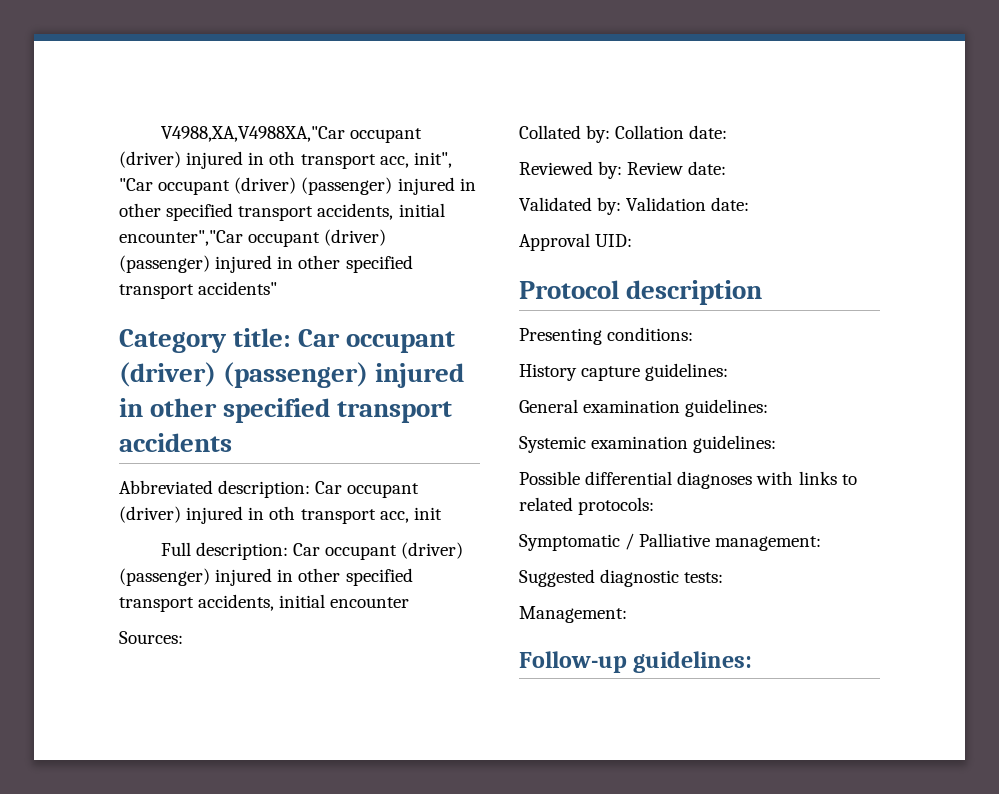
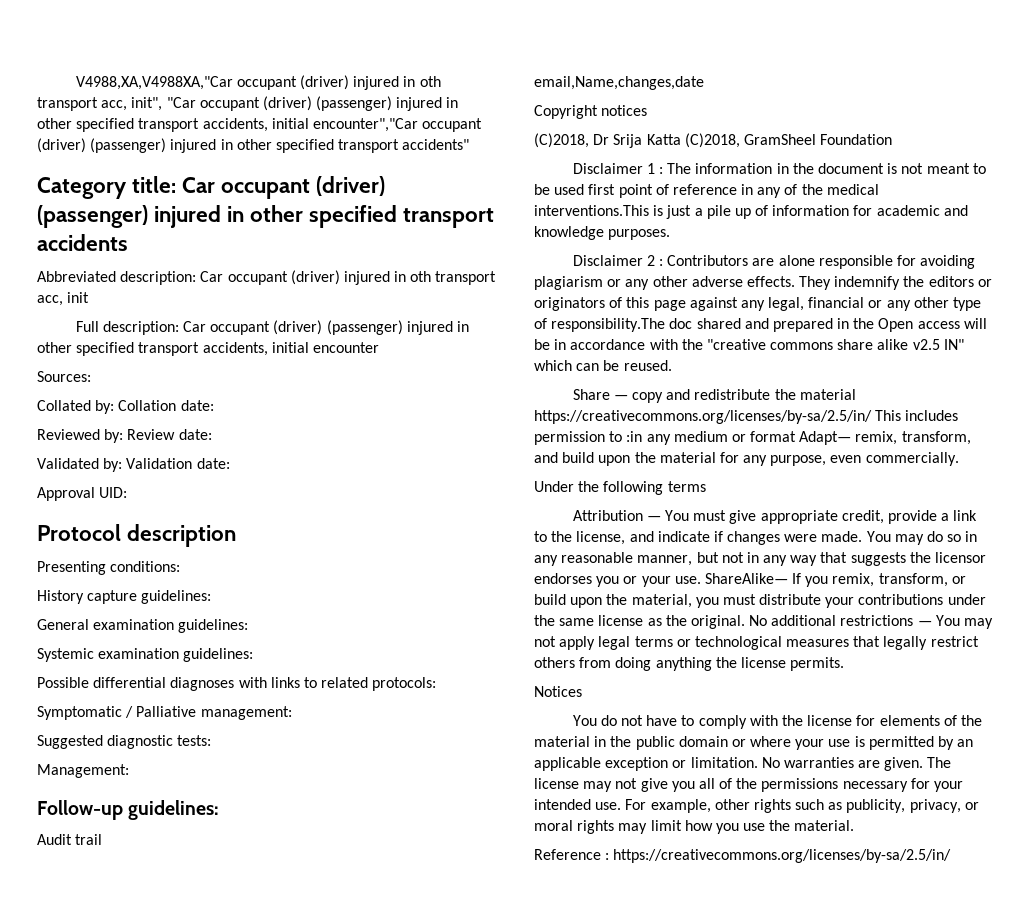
(753, 662) none -> [37,834,103,845] [534,76,704,90] [534,105,648,119] [534,133,893,148] [572,163,986,174] [534,184,879,198] [534,205,968,219] [534,226,671,240] [572,255,976,269] [534,276,992,290] [534,297,982,311] [534,318,987,332] [534,339,964,350] [534,360,672,371] [572,389,856,403] [534,410,959,424] [534,431,971,445] [534,452,959,466] [534,481,706,495] [572,510,978,524] [534,531,978,545] [534,552,987,566] [534,573,966,587] [534,594,986,608] [534,615,994,629] [534,636,979,650] [534,657,845,671] [534,686,582,697] [572,715,982,729] [534,736,974,750] [534,757,952,771] [534,778,964,792] [534,799,979,813] [534,820,855,834] [534,849,952,863] // Audit trail // email,Name,changes,date // Copyright notices // (C)2018, Dr Srija Katta (C)2018, GramSheel Foundation // Disclaimer 1 : The information in the document is not meant to be used first point of reference in any of the medical interventions.This is just a pile up of information for academic and knowledge purposes. // Disclaimer 2 : Contributors are alone responsible for avoiding plagiarism or any other adverse effects. They indemnify the editors or originators of this page against any legal, financial or any other type of responsibility.The doc shared and prepared in the Open access will be in accordance with the "creative commons share alike v2.5 IN" which can be reused. // Share — copy and redistribute the material https://creativecommons.org/licenses/by-sa/2.5/in/ This includes permission to :in any medium or format Adapt— remix, transform, and build upon the material for any purpose, even commercially. // Under the following terms // Attribution — You must give appropriate credit, provide a link to the license, and indicate if changes were made. You may do so in any reasonable manner, but not in any way that suggests the licensor endorses you or your use. ShareAlike— If you remix, transform, or build upon the material, you must distribute your contributions under the same license as the original. No additional restrictions — You may not apply legal terms or technological measures that legally restrict others from doing anything the license permits. // Notices // You do not have to comply with the license for elements of the material in the public domain or where your use is permitted by an applicable exception or limitation. No warranties are given. The license may not give you all of the permissions necessary for your intended use. For example, other rights such as publicity, privacy, or moral rights may limit how you use the material. // Reference : https://creativecommons.org/licenses/by-sa/2.5/in/

